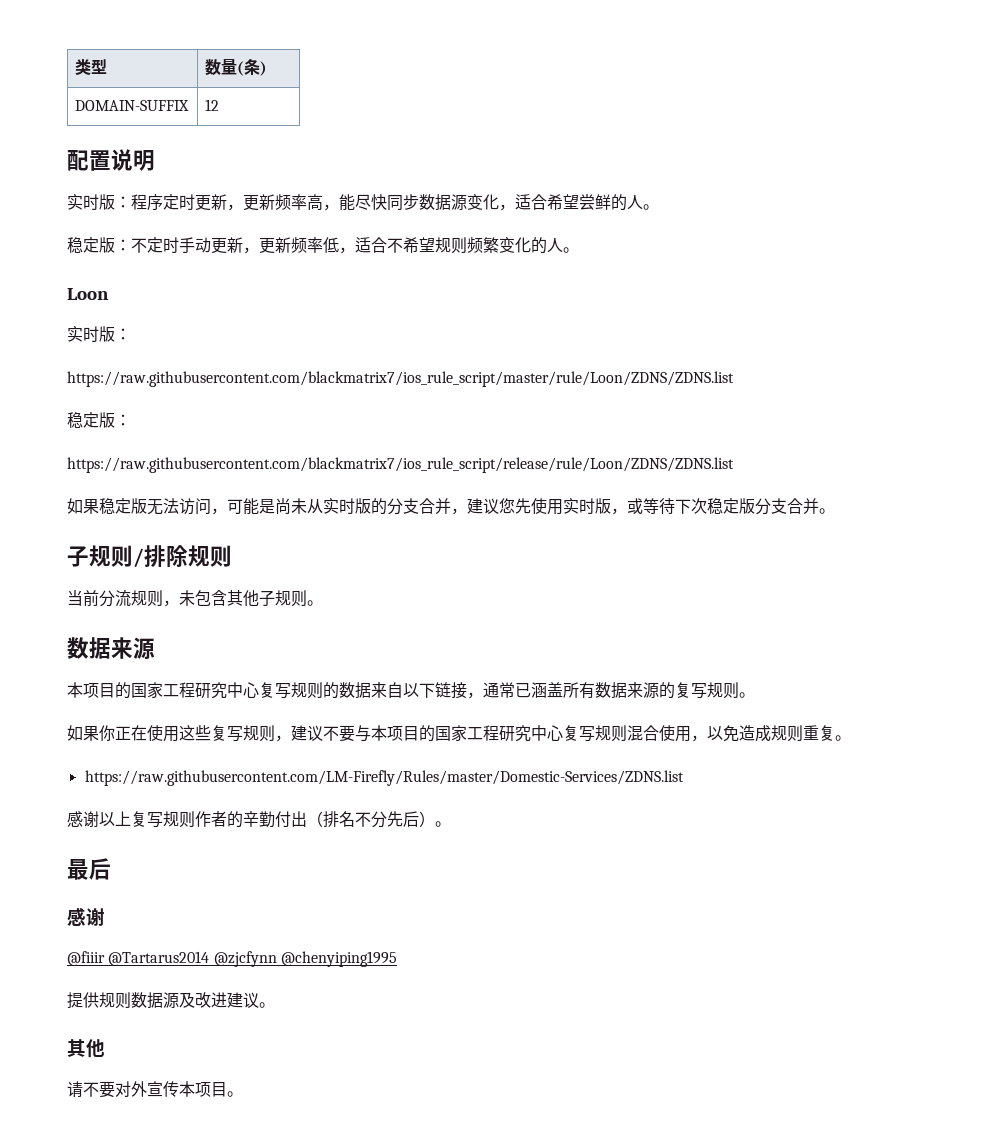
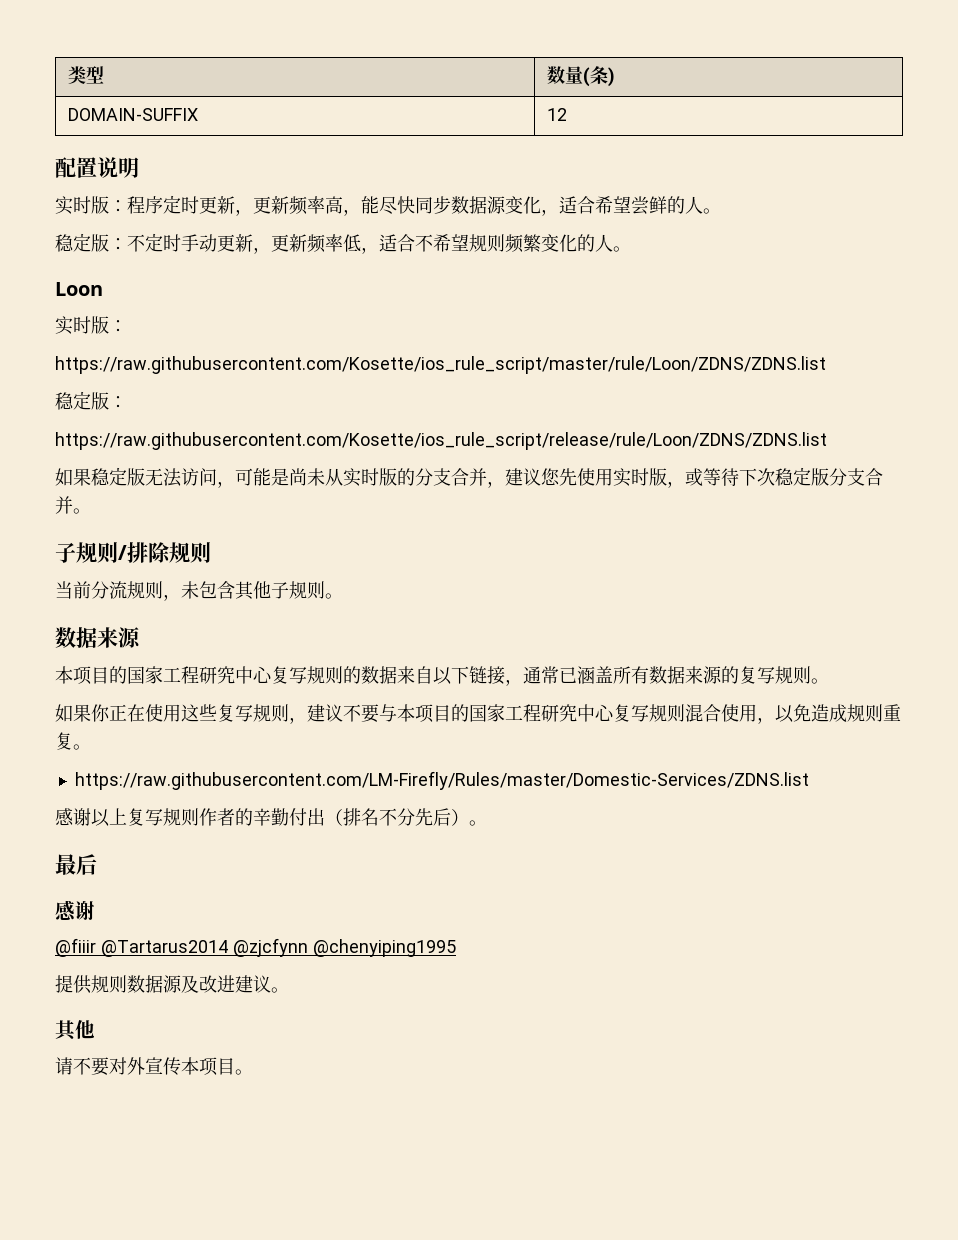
[67,371,734,387] https://raw.githubusercontent.com/blackmatrix7/ios_rule_script/master/rule/Loon/ZDNS/ZDNS.list -> [55,356,826,374] https://raw.githubusercontent.com/Kosette/ios_rule_script/master/rule/Loon/ZDNS/ZDNS.list
[67,457,734,473] https://raw.githubusercontent.com/blackmatrix7/ios_rule_script/release/rule/Loon/ZDNS/ZDNS.list -> [55,432,827,450] https://raw.githubusercontent.com/Kosette/ios_rule_script/release/rule/Loon/ZDNS/ZDNS.list

